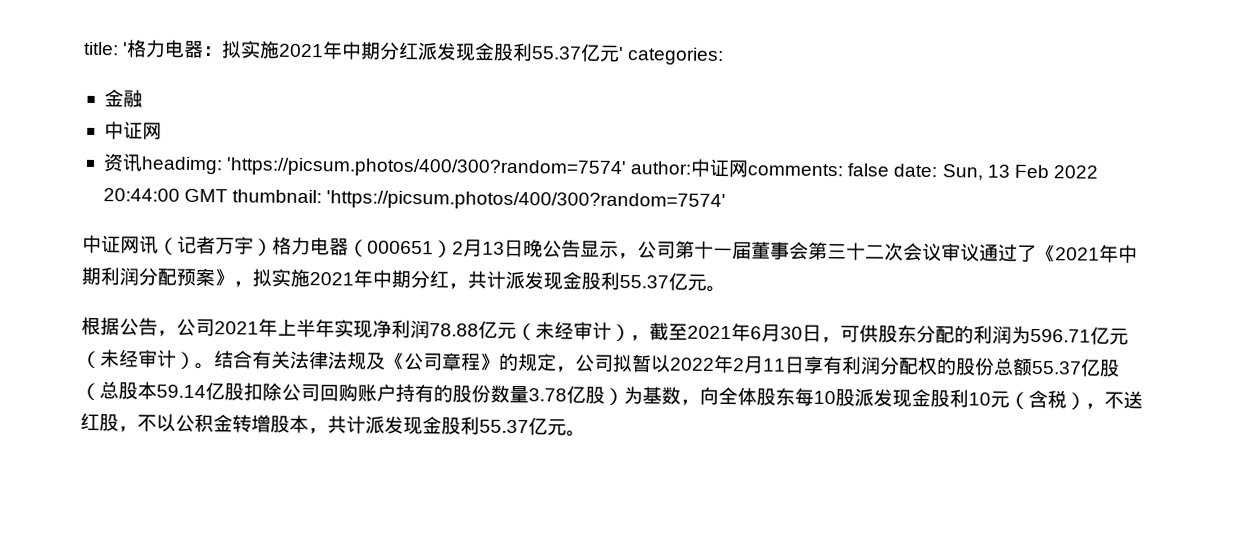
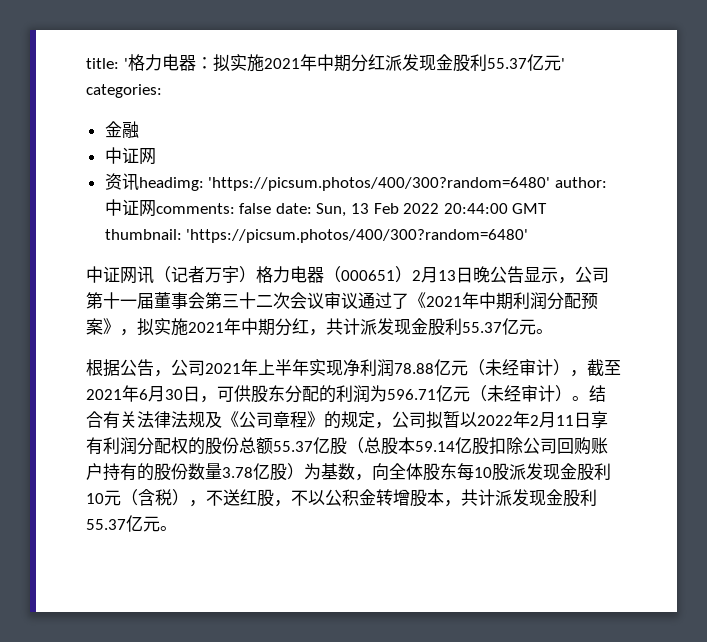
[226,157,628,179] 'https://picsum.photos/400/300?random=7574' -> [208,177,551,191] 'https://picsum.photos/400/300?random=6480'
[326,190,727,212] 'https://picsum.photos/400/300?random=7574' -> [186,229,529,243] 'https://picsum.photos/400/300?random=6480'

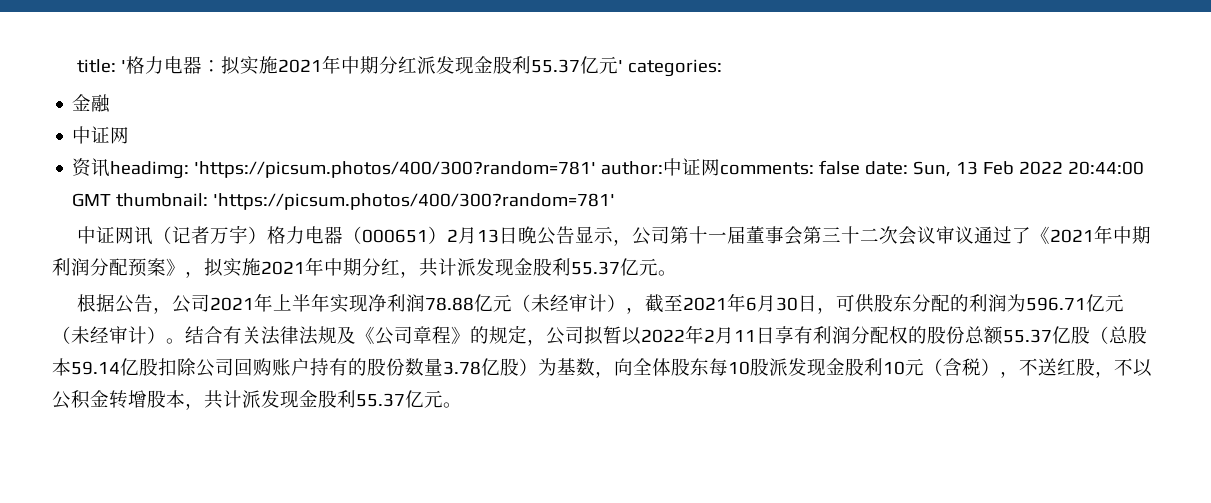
[208,177,551,191] 'https://picsum.photos/400/300?random=6480' -> [194,161,597,178] 'https://picsum.photos/400/300?random=781'
[186,229,529,243] 'https://picsum.photos/400/300?random=6480' -> [213,193,616,210] 'https://picsum.photos/400/300?random=781'

